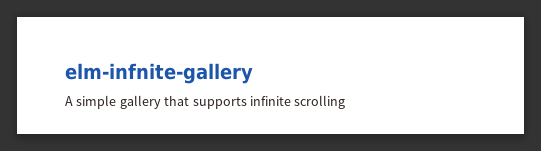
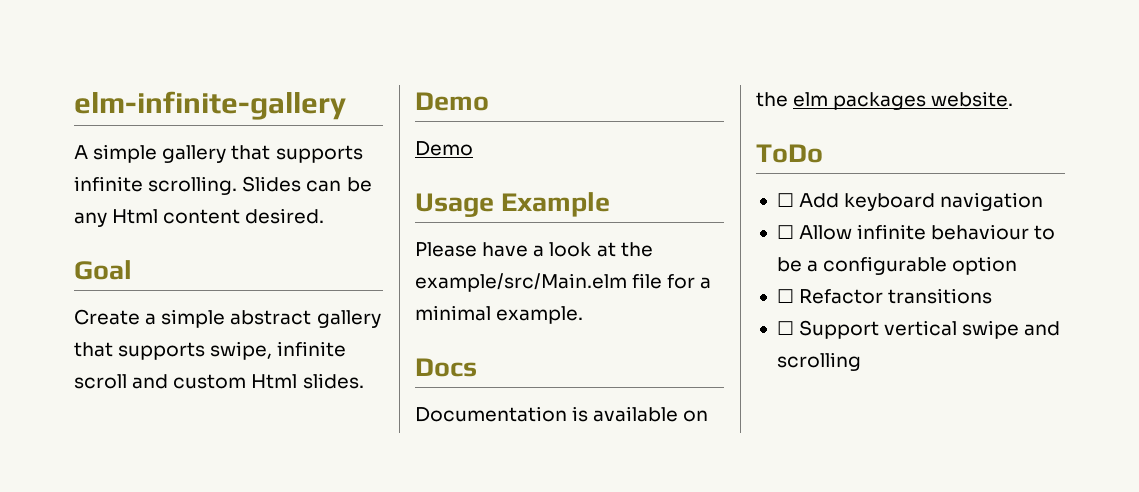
[65,63,253,84] elm-infnite-gallery -> [74,91,346,120] elm-infinite-gallery
(291, 101) none -> [148,176,372,195] [74,208,325,227] [74,260,132,280] [74,309,381,328] [74,341,347,360] [74,373,364,389] [415,92,489,111] [415,141,473,156] [415,192,611,217] [415,242,653,257] [415,273,712,292] [415,305,584,324] [415,358,477,377] [415,406,709,422] [756,91,1014,110] [756,144,823,163] [776,192,1044,211] [776,224,1056,240] [776,256,1018,275] [776,288,993,304] [776,320,1061,339] scrolling. Slides can be any Html content desired. // Goal // Create a simple abstract gallery that supports swipe, infinite scroll and custom Html slides. // Demo // Demo // Usage Example // Please have a look at the example/src/Main.elm file for a minimal example. // Docs // Documentation is available on the elm packages website. // ToDo // ☐ Add keyboard navigation // ☐ Allow infinite behaviour to be a configurable option // ☐ Refactor transitions // ☐ Support vertical swipe and

